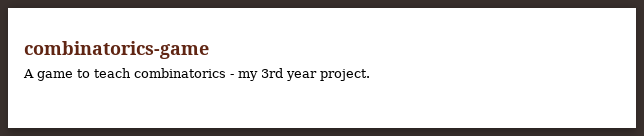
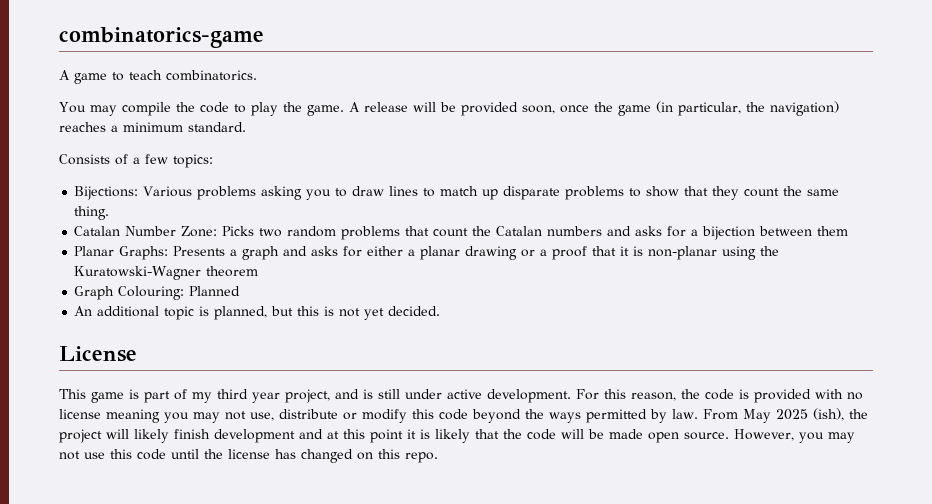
[134,68,370,81] combinatorics - my 3rd year project. -> [166,70,257,81] [59,101,839,116] [59,122,246,132] [59,154,213,168] [74,186,840,200] [74,206,110,220] [74,226,849,240] [74,246,780,260] [74,266,259,280] [74,286,241,300] [74,306,441,320] [59,346,137,362] [59,389,863,403] [59,408,868,423] [59,429,855,443] [59,449,438,463] combinatorics. // You may compile the code to play the game. A release will be provided soon, once the game (in particular, the navigation) reaches a minimum standard. // Consists of a few topics: // Bijections: Various problems asking you to draw lines to match up disparate problems to show that they count the same thing. // Catalan Number Zone: Picks two random problems that count the Catalan numbers and asks for a bijection between them // Planar Graphs: Presents a graph and asks for either a planar drawing or a proof that it is non-planar using the Kuratowski-Wagner theorem // Graph Colouring: Planned // An additional topic is planned, but this is not yet decided. // License // This game is part of my third year project, and is still under active development. For this reason, the code is provided with no license meaning you may not use, distribute or modify this code beyond the ways permitted by law. From May 2025 (ish), the project will likely finish development and at this point it is likely that the code will be made open source. However, you may not use this code until the license has changed on this repo.

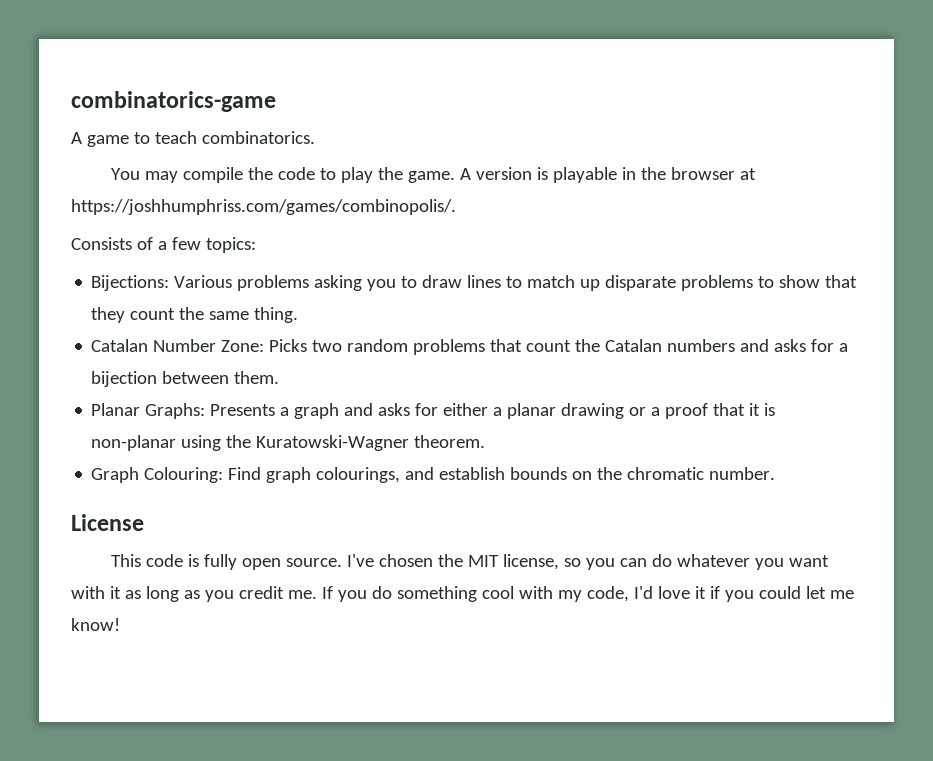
[363,101,839,116] [59,122,246,132] release will be provided soon, once the game (in particular, the navigation) reaches a minimum standard. -> [475,167,756,183] [71,199,456,215] version is playable in the browser at https://joshhumphriss.com/games/combinopolis/.
[817,226,849,236] them -> [234,371,280,384] them.
[206,266,259,277] theorem -> [414,435,486,448] theorem.
[189,286,241,296] [74,306,441,320] [59,346,137,362] [59,389,863,403] [59,408,868,423] [59,429,855,443] [59,449,438,463] Planned // An additional topic is planned, but this is not yet decided. // License // This game is part of my third year project, and is still under active development. For this reason, the code is provided with no license meaning you may not use, distribute or modify this code beyond the ways permitted by law. From May 2025 (ish), the project will likely finish development and at this point it is likely that the code will be made open source. However, you may not use this code until the license has changed on this repo. -> [228,467,776,483] [71,514,144,531] [110,554,829,570] [71,586,854,602] [71,618,120,631] Find graph colourings, and establish bounds on the chromatic number. // License // This code is fully open source. I've chosen the MIT license, so you can do whatever you want with it as long as you credit me. If you do something cool with my code, I'd love it if you could let me know!

